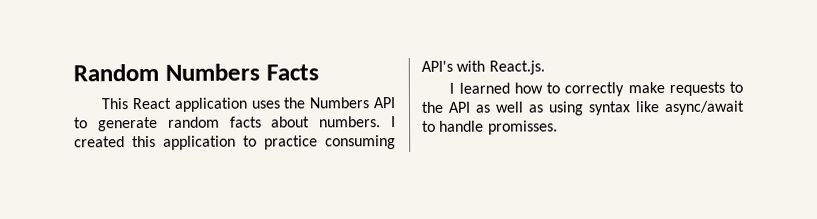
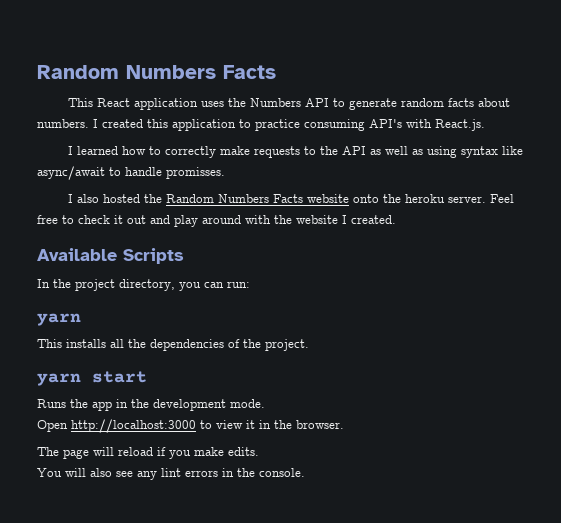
(558, 127) none -> [67,194,514,203] [37,215,396,227] [37,248,184,264] [37,279,250,291] [37,313,81,326] [37,339,309,351] [37,371,147,386] [37,399,265,411] [37,419,344,433] [37,447,259,459] [37,468,305,480] // I also hosted the Random Numbers Facts website onto the heroku server. Feel free to check it out and play around with the website I created. // Available Scripts // In the project directory, you can run: // yarn // This installs all the dependencies of the project. // yarn start // Runs the app in the development mode. // Open http://localhost:3000 to view it in the browser. // The page will reload if you make edits. // You will also see any lint errors in the console.

